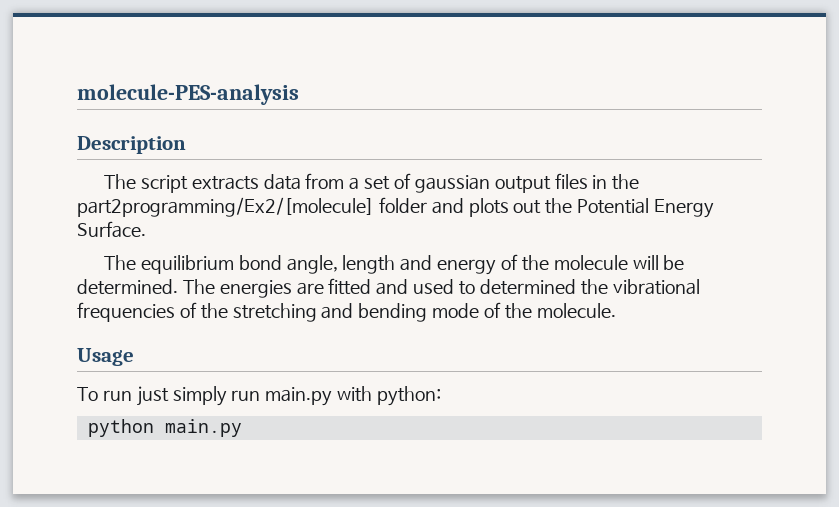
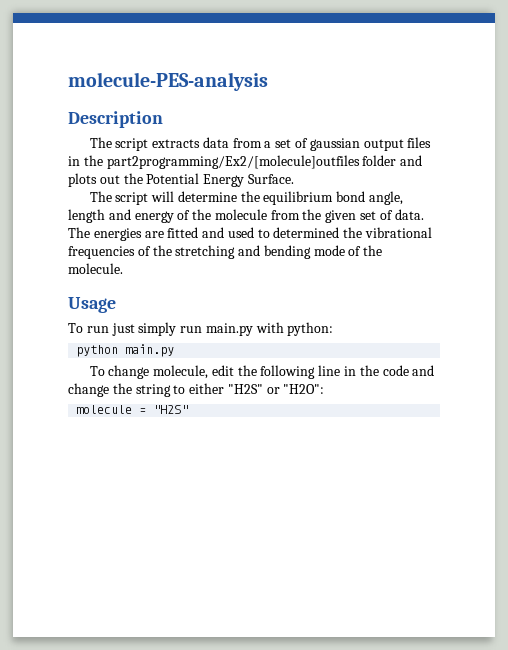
[77,197,374,217] part2programming/Ex2/[molecule] -> [106,155,360,169] part2programming/Ex2/[molecule]outfiles
(137, 262) none -> [115,191,260,205] script will determine the
[632,255,685,270] [77,279,178,295] will be determined. -> [270,209,424,223] from the given set of data.
(242, 428) none -> [89,365,435,379] [68,383,325,397] [76,405,189,414] // To change molecule, edit the following line in the code and change the string to either "H2S" or "H2O": // molecule = "H2S"

